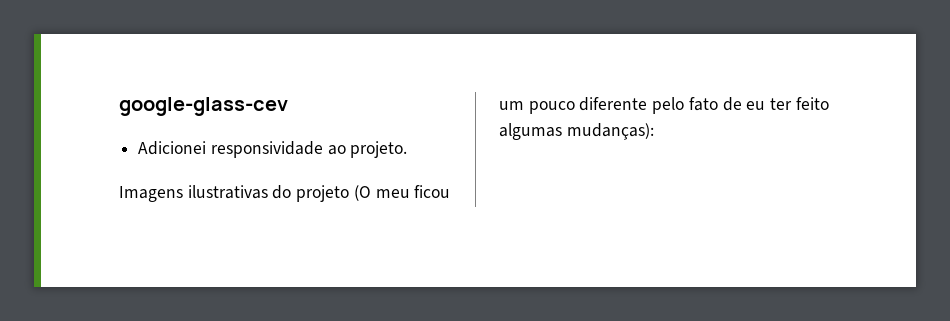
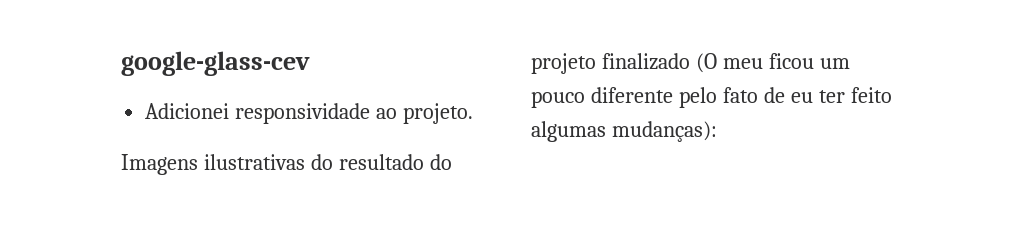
[296,185,350,202] projeto -> [338,154,452,170] [531,53,690,74] resultado do projeto finalizado

